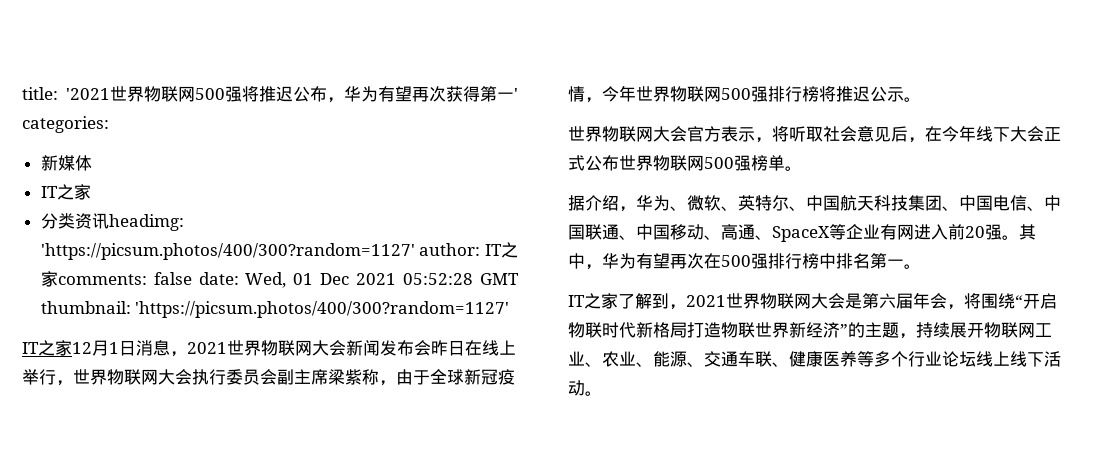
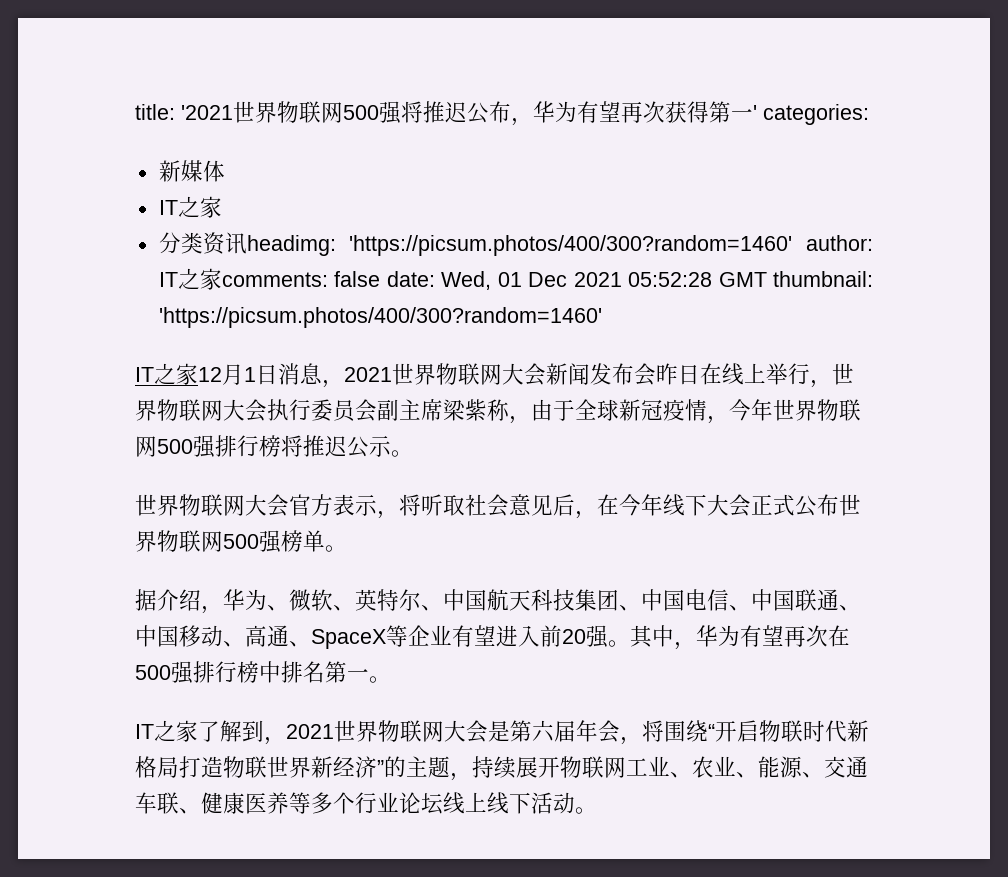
[40,243,415,260] 'https://picsum.photos/400/300?random=1127' -> [349,235,793,256] 'https://picsum.photos/400/300?random=1460'
[135,301,510,318] 'https://picsum.photos/400/300?random=1127' -> [158,307,602,328] 'https://picsum.photos/400/300?random=1460'
[897,224,914,240] 网 -> [474,625,496,646] 望

